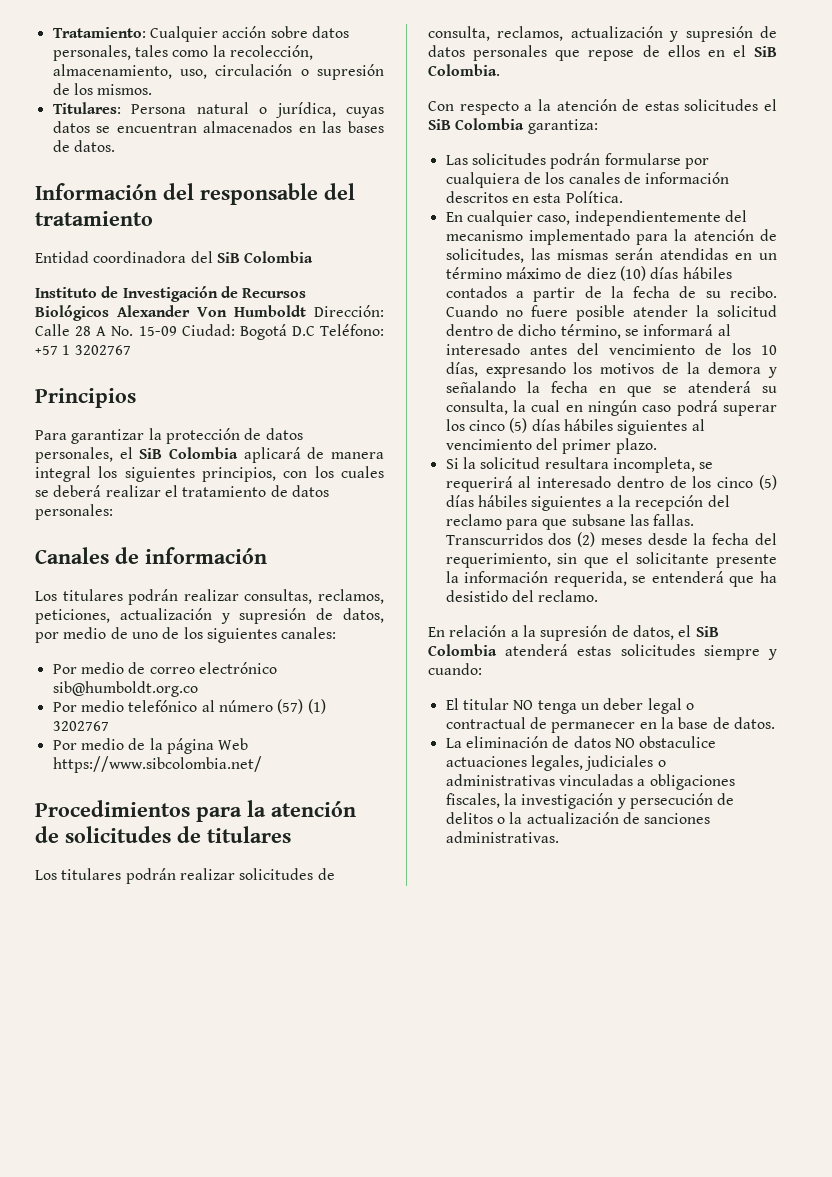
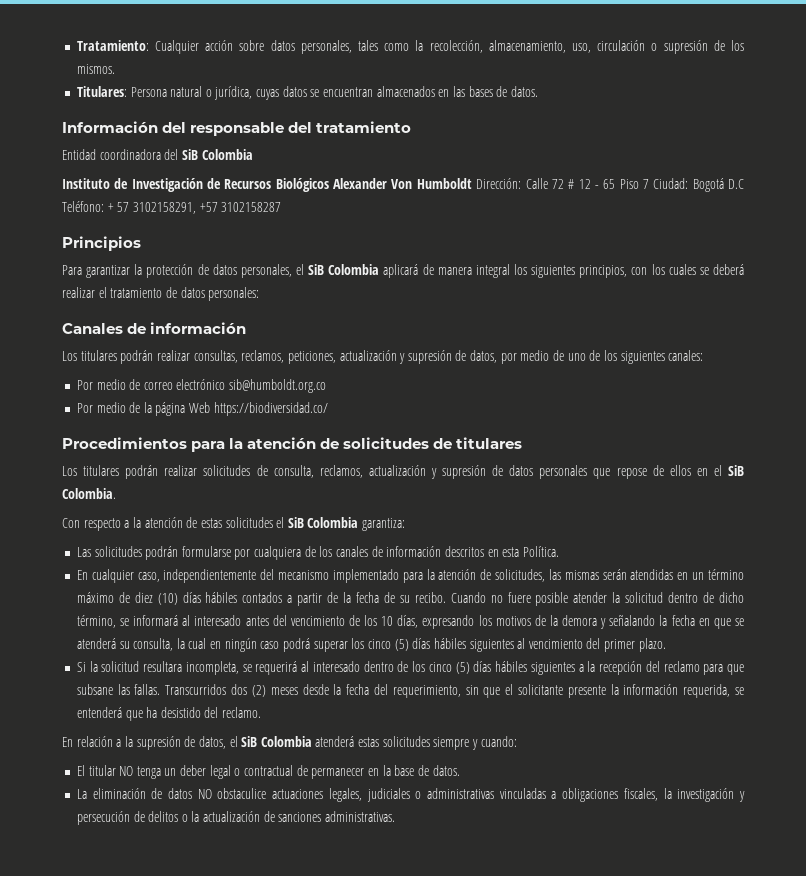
[75,324,384,340] [35,345,131,355] 28 A No. 15-09 Ciudad: Bogotá D.C Teléfono: +57 1 3202767 -> [551,178,745,192] [62,201,282,214] 72 # 12 - 65 Piso 7 Ciudad: Bogotá D.C Teléfono: + 57 3102158291, +57 3102158287
[52,699,326,714] [52,721,109,731] // Por medio telefónico al número (57) (1) 3202767 -> (327, 386) none
[52,756,262,773] https://www.sibcolombia.net/ -> [213,402,328,416] https://biodiversidad.co/

